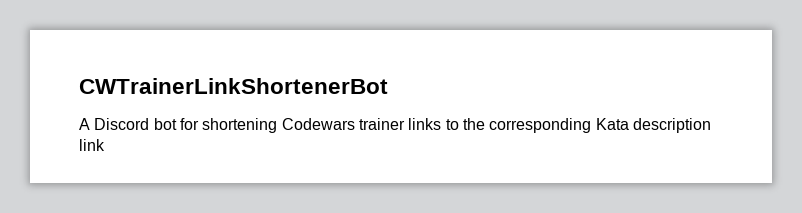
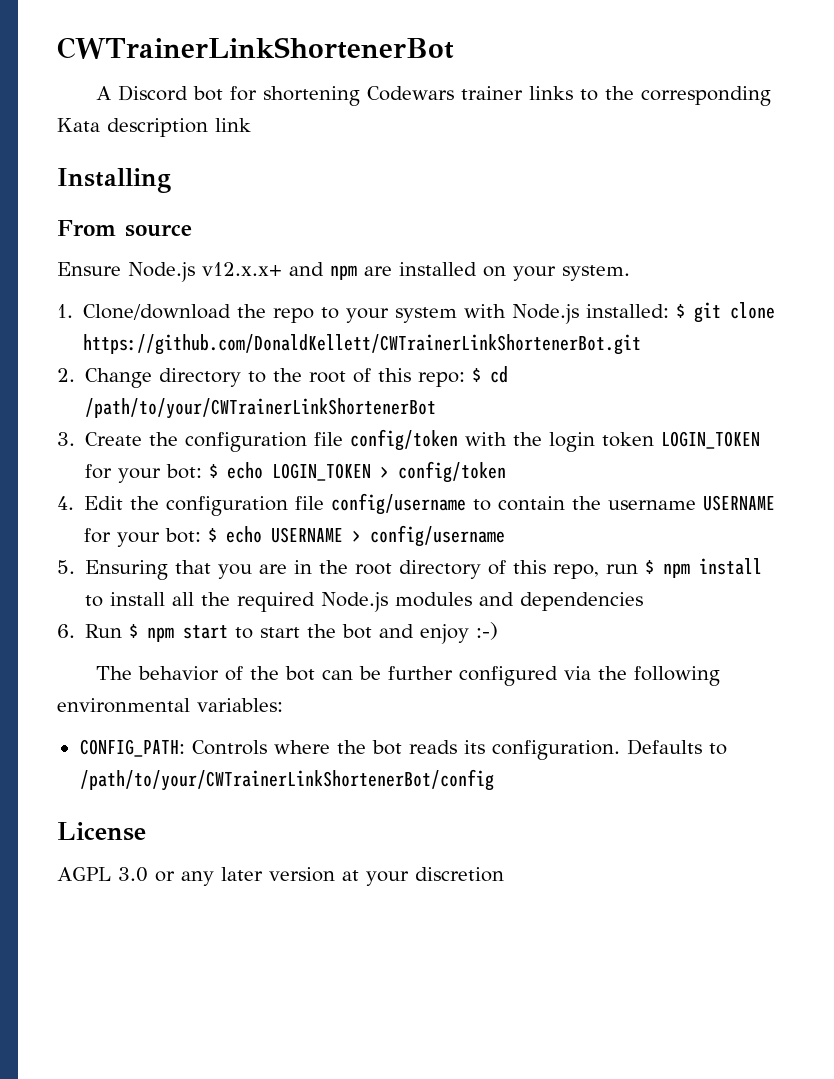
(105, 145) none -> [57,168,171,193] [57,220,192,237] [57,262,630,282] [57,302,776,324] [83,334,642,355] [57,366,509,388] [85,398,437,419] [57,429,761,452] [85,461,507,483] [57,493,776,516] [84,525,506,547] [57,558,763,580] [85,592,644,612] [57,622,499,644] [96,666,721,686] [57,698,283,713] [79,739,727,760] [79,769,494,791] [57,822,146,841] [57,867,504,886] // Installing // From source // Ensure Node.js v12.x.x+ and npm are installed on your system. // 1. Clone/download the repo to your system with Node.js installed: $ git clone https://github.com/DonaldKellett/CWTrainerLinkShortenerBot.git // 2. Change directory to the root of this repo: $ cd /path/to/your/CWTrainerLinkShortenerBot // 3. Create the configuration file config/token with the login token LOGIN_TOKEN for your bot: $ echo LOGIN_TOKEN > config/token // 4. Edit the configuration file config/username to contain the username USERNAME for your bot: $ echo USERNAME > config/username // 5. Ensuring that you are in the root directory of this repo, run $ npm install to install all the required Node.js modules and dependencies // 6. Run $ npm start to start the bot and enjoy :-) // The behavior of the bot can be further configured via the following environmental variables: // CONFIG_PATH: Controls where the bot reads its configuration. Defaults to /path/to/your/CWTrainerLinkShortenerBot/config // License // AGPL 3.0 or any later version at your discretion

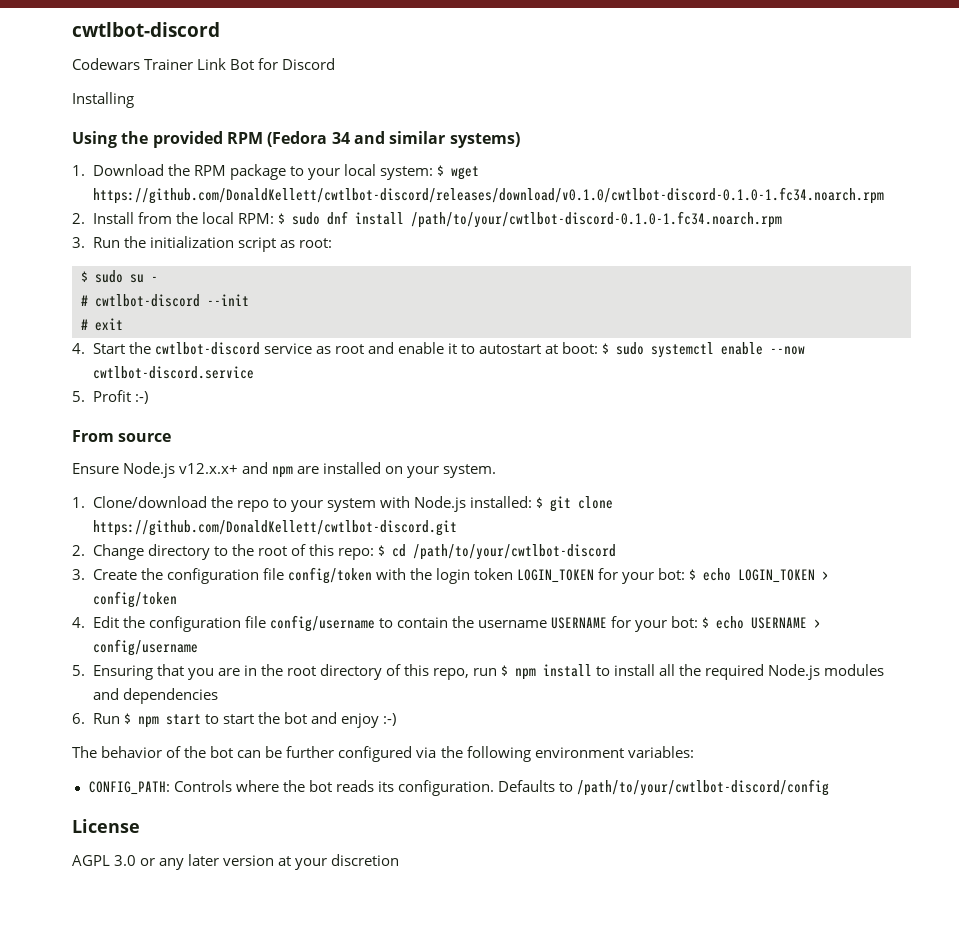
[57,37,454,59] [96,85,772,106] [57,118,251,137] [57,168,171,193] CWTrainerLinkShortenerBot // A Discord bot for shortening Codewars trainer links to the corresponding Kata description link // Installing -> [72,22,220,37] [72,58,336,70] [72,92,134,108] [72,131,520,148] [72,164,479,180] [92,187,884,204] [72,211,782,228] [72,236,332,252] [81,270,158,283] [81,294,249,307] [81,318,123,331] [72,342,806,358] [92,366,254,379] [72,390,148,404] cwtlbot-discord // Codewars Trainer Link Bot for Discord // Installing // Using the provided RPM (Fedora 34 and similar systems) // 1. Download the RPM package to your local system: $ wget https://github.com/DonaldKellett/cwtlbot-discord/releases/download/v0.1.0/cwtlbot-discord-0.1.0-1.fc34.noarch.rpm // 2. Install from the local RPM: $ sudo dnf install /path/to/your/cwtlbot-discord-0.1.0-1.fc34.noarch.rpm // 3. Run the initialization script as root: // $ sudo su - // # cwtlbot-discord --init // # exit // 4. Start the cwtlbot-discord service as root and enable it to autostart at boot: $ sudo systemctl enable --now cwtlbot-discord.service // 5. Profit :-)
[83,334,642,355] https://github.com/DonaldKellett/CWTrainerLinkShortenerBot.git -> [92,520,457,536] https://github.com/DonaldKellett/cwtlbot-discord.git
[85,398,437,419] /path/to/your/CWTrainerLinkShortenerBot -> [412,544,616,560] /path/to/your/cwtlbot-discord
[57,698,190,713] environmental -> [534,747,624,758] environment
[79,769,494,791] /path/to/your/CWTrainerLinkShortenerBot/config -> [577,779,830,796] /path/to/your/cwtlbot-discord/config

